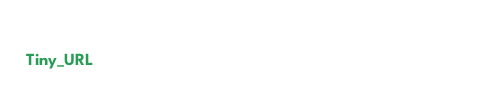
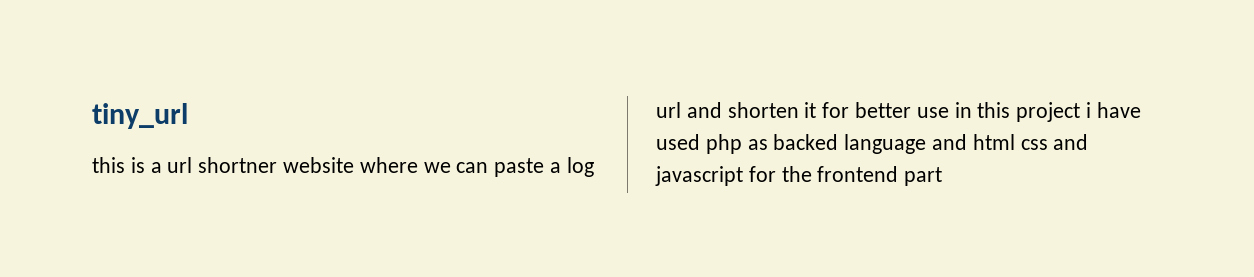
[26,53,93,69] Tiny_URL -> [92,103,188,129] [92,157,594,177] [656,102,1141,122] [656,134,1089,154] [655,166,943,186] tiny_url // this is a url shortner website where we can paste a log url and shorten it for better use in this project i have used php as backed language and html css and javascript for the frontend part

